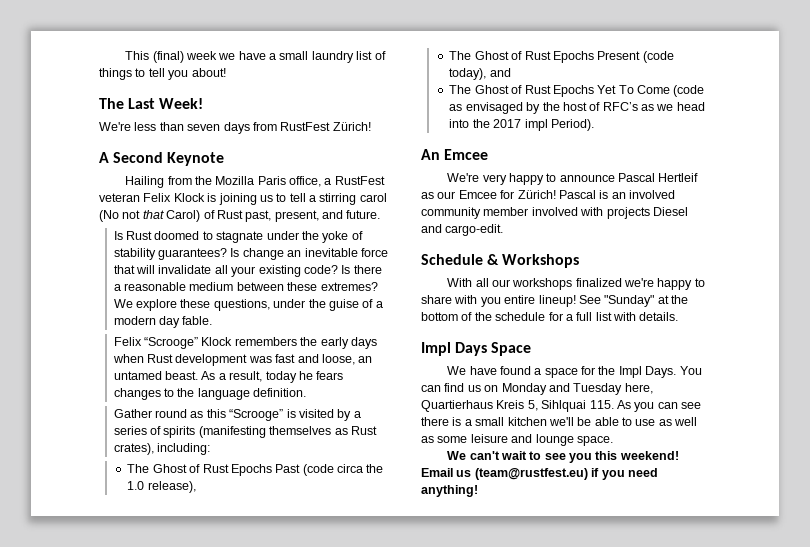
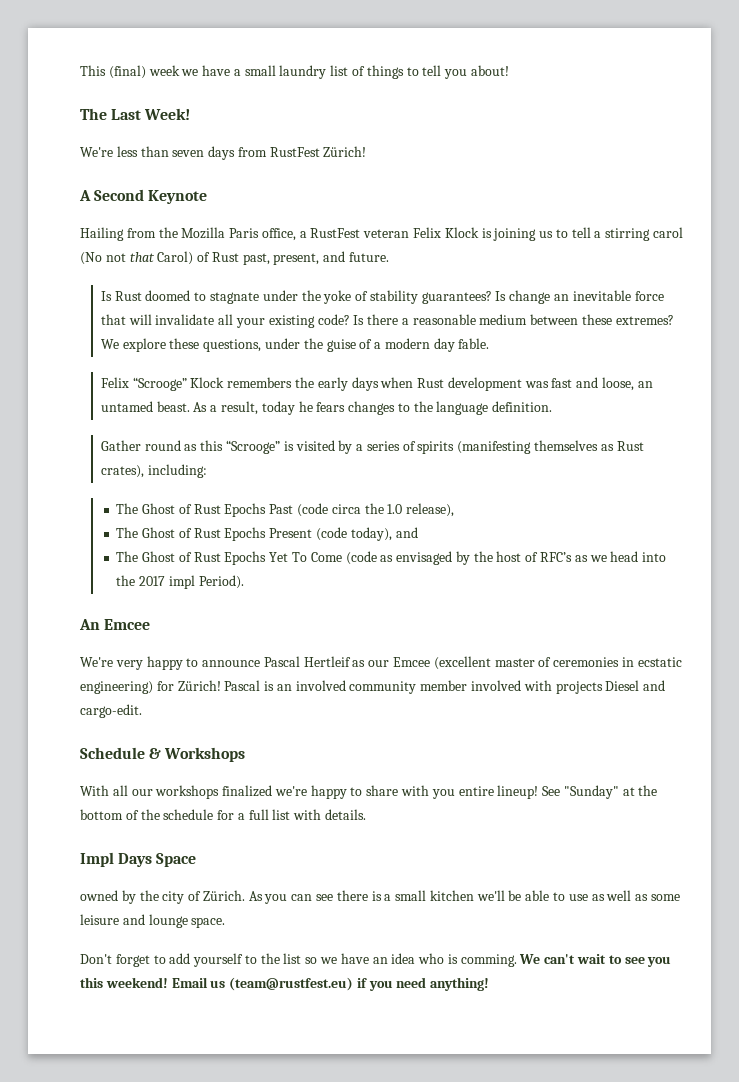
(497, 194) none -> [433,656,682,670] [80,681,153,694] (excellent master of ceremonies in ecstatic engineering)
[447,366,702,378] [421,383,653,395] [421,400,614,412] We have found a space for the Impl Days. You can find us on Monday and Tuesday here, Quartierhaus Kreis 5, Sihlquai 115. -> [80,890,245,904] owned by the city of Zürich.
(613, 441) none -> [80,953,517,967] Don't forget to add yourself to the list so we have an idea who is comming.

